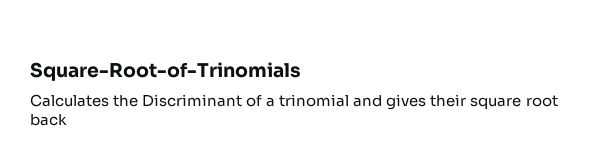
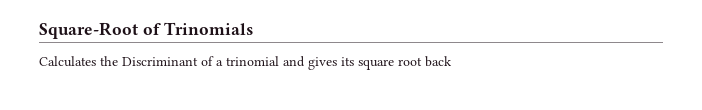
[30,62,301,81] Square-Root-of-Trinomials -> [39,22,254,39] Square-Root of Trinomials
[430,94,467,107] their -> [341,57,354,66] its

